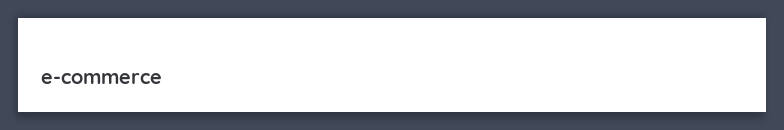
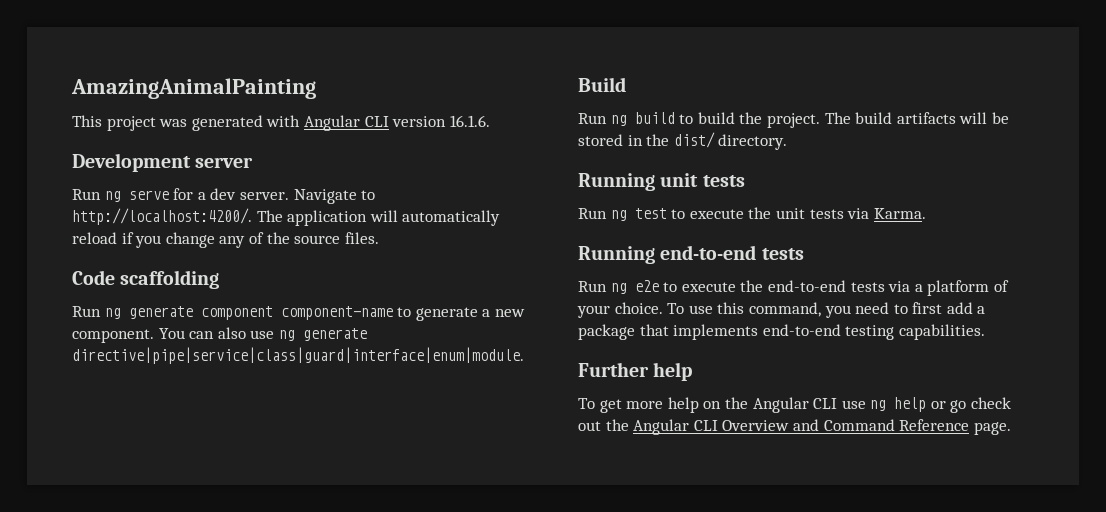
[41,73,162,84] e-commerce -> [71,78,316,99] [72,115,490,131] [72,153,254,172] [72,188,376,204] [72,208,501,226] [72,232,379,248] [72,270,220,289] [72,306,525,321] [72,327,367,343] [72,347,524,364] [578,77,626,92] [578,112,1009,128] [578,132,788,150] [578,173,745,191] [578,207,926,221] [578,245,804,264] [578,280,1009,296] [577,302,986,318] [578,324,985,340] [578,362,693,381] [578,397,1012,413] [578,419,1011,435] AmazingAnimalPainting // This project was generated with Angular CLI version 16.1.6. // Development server // Run ng serve for a dev server. Navigate to http://localhost:4200/. The application will automatically reload if you change any of the source files. // Code scaffolding // Run ng generate component component-name to generate a new component. You can also use ng generate directive|pipe|service|class|guard|interface|enum|module. // Build // Run ng build to build the project. The build artifacts will be stored in the dist/ directory. // Running unit tests // Run ng test to execute the unit tests via Karma. // Running end-to-end tests // Run ng e2e to execute the end-to-end tests via a platform of your choice. To use this command, you need to first add a package that implements end-to-end testing capabilities. // Further help // To get more help on the Angular CLI use ng help or go check out the Angular CLI Overview and Command Reference page.

